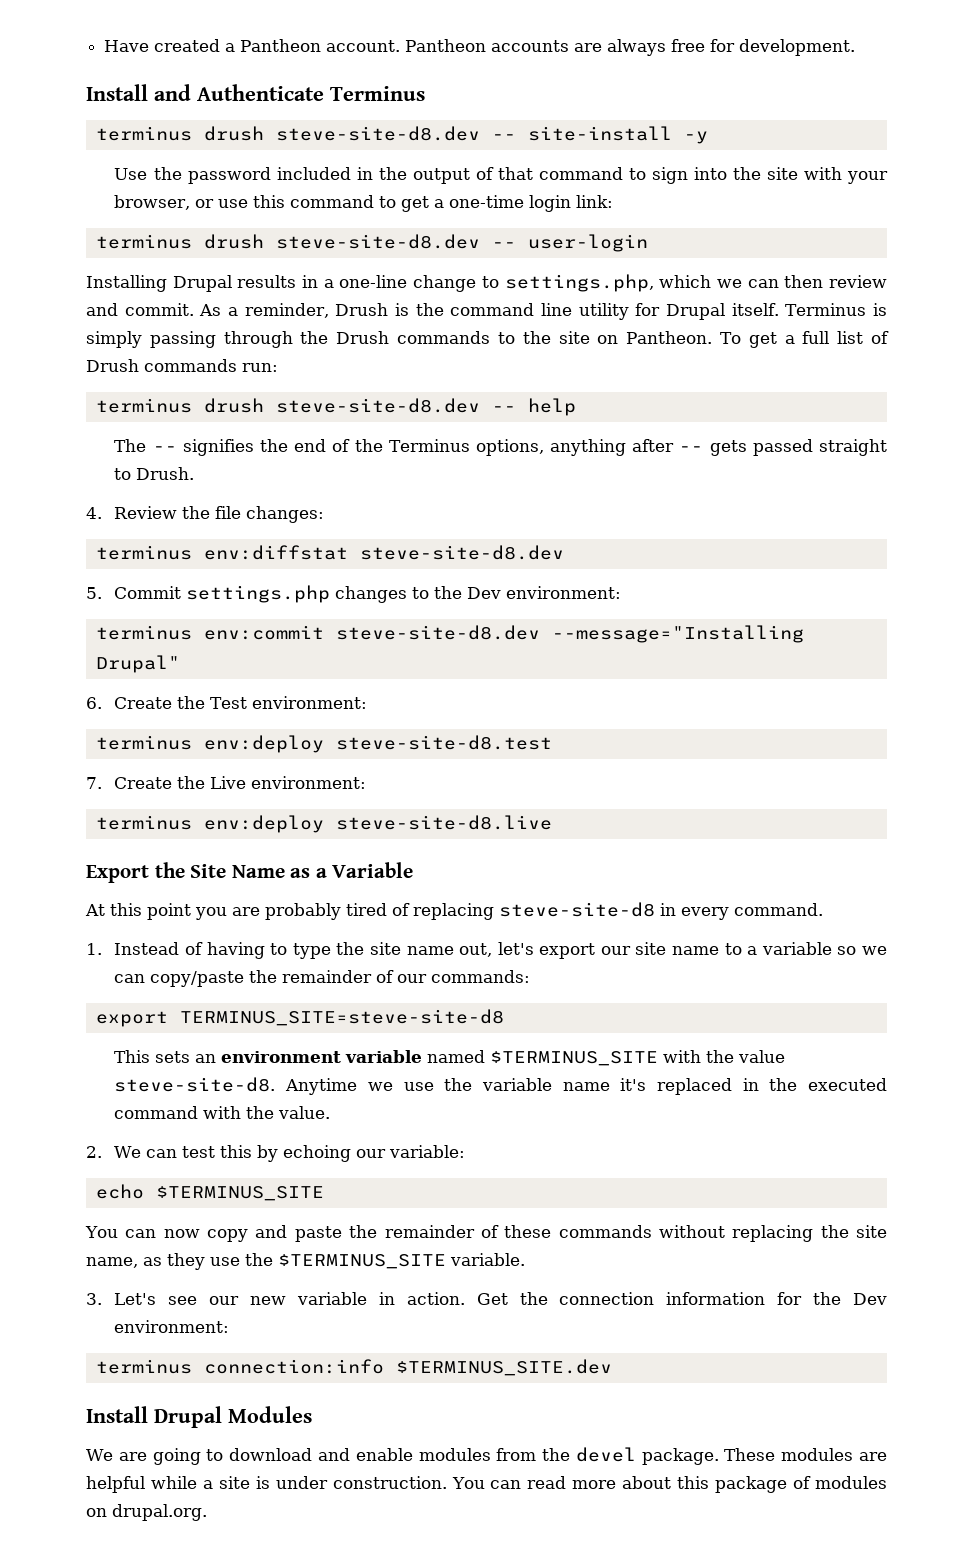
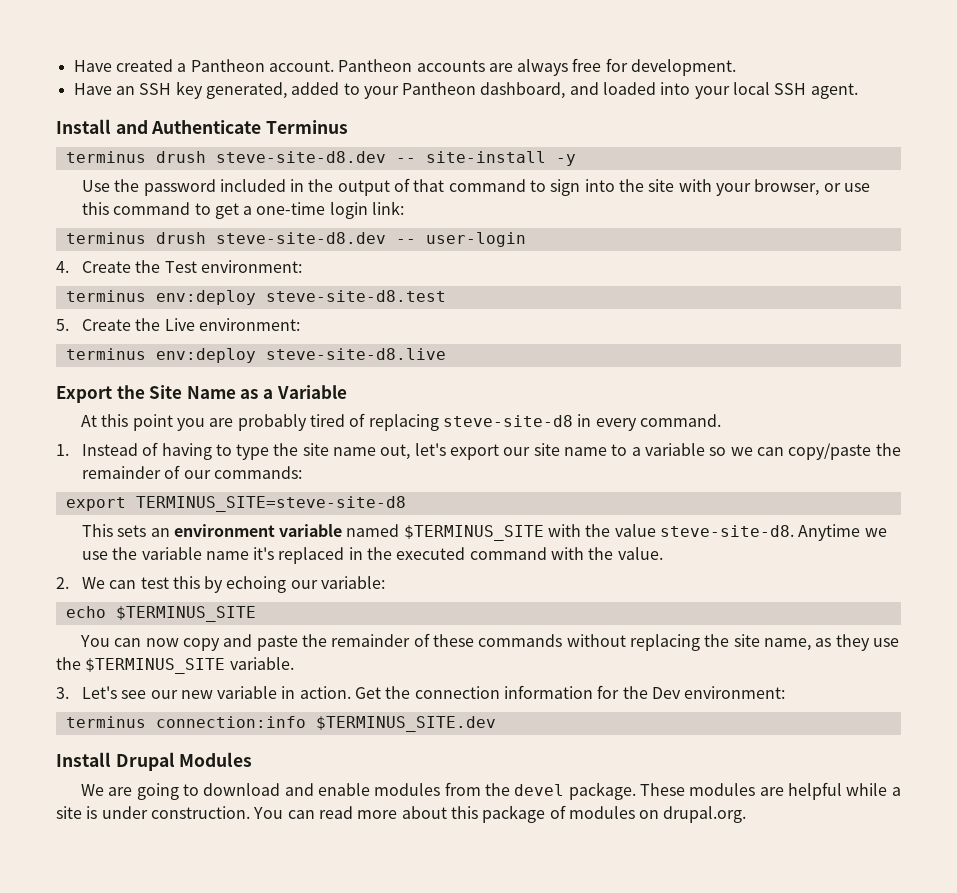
(856, 47) none -> [73,81,858,99] // Have an SSH key generated, added to your Pantheon dashboard, and loaded into your local SSH agent.
[86,274,888,292] [86,303,888,320] [86,331,889,348] [86,359,278,372] [95,398,576,416] [114,439,888,456] [114,467,195,480] [86,506,325,523] [95,545,564,560] [86,585,622,603] [95,625,804,643] [95,655,180,673] [86,697,102,709] Installing Drupal results in a one-line change to settings.php, which we can then review and commit. As a reminder, Drush is the command line utility for Drupal itself. Terminus is simply passing through the Drush commands to the site on Pantheon. To get a full list of Drush commands run: // terminus drush steve-site-d8.dev -- help // The -- signifies the end of the Terminus options, anything after -- gets passed straight to Drush. // 4. Review the file changes: // terminus env:diffstat steve-site-d8.dev // 5. Commit settings.php changes to the Dev environment: // terminus env:commit steve-site-d8.dev --message="Installing Drupal" // 6. -> [56,261,69,273] 4.
[86,777,102,789] 7. -> [56,319,69,331] 5.

